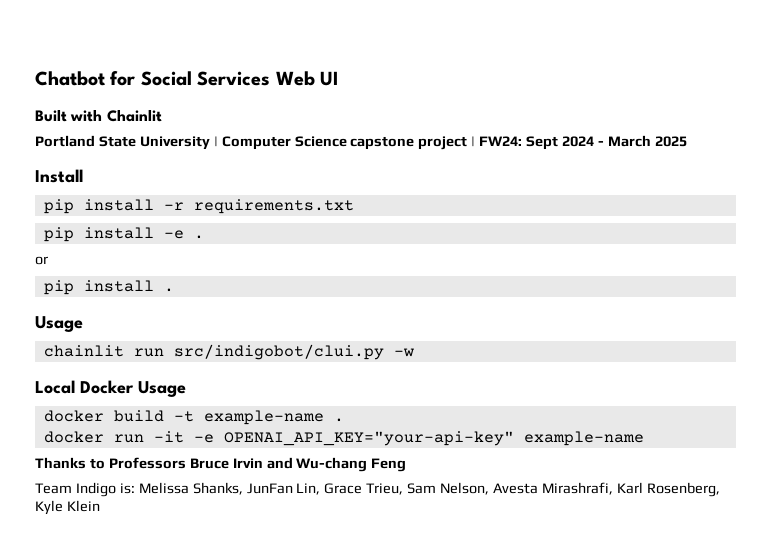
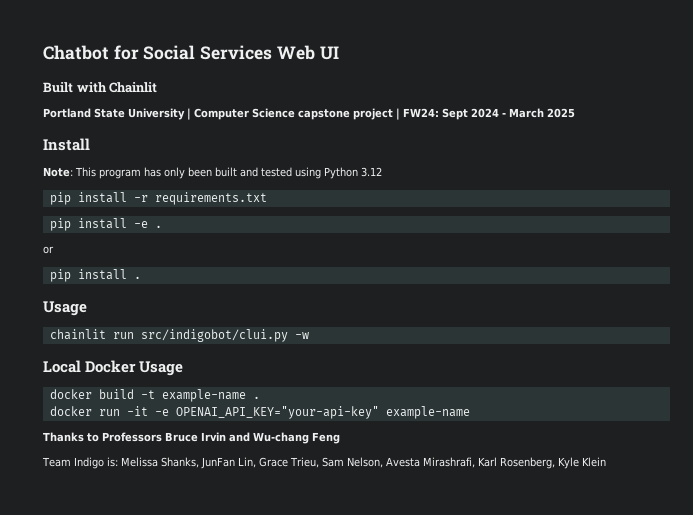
(83, 176) none -> [43,167,382,179] // Note: This program has only been built and tested using Python 3.12

